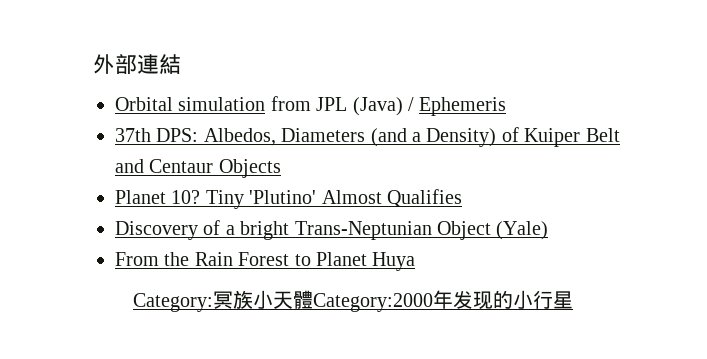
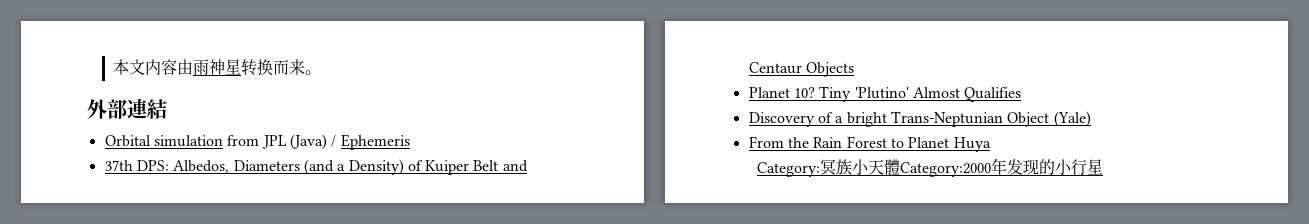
(93, 64) none -> [113,59,322,76] 本文内容由雨神星转换而来。 //

